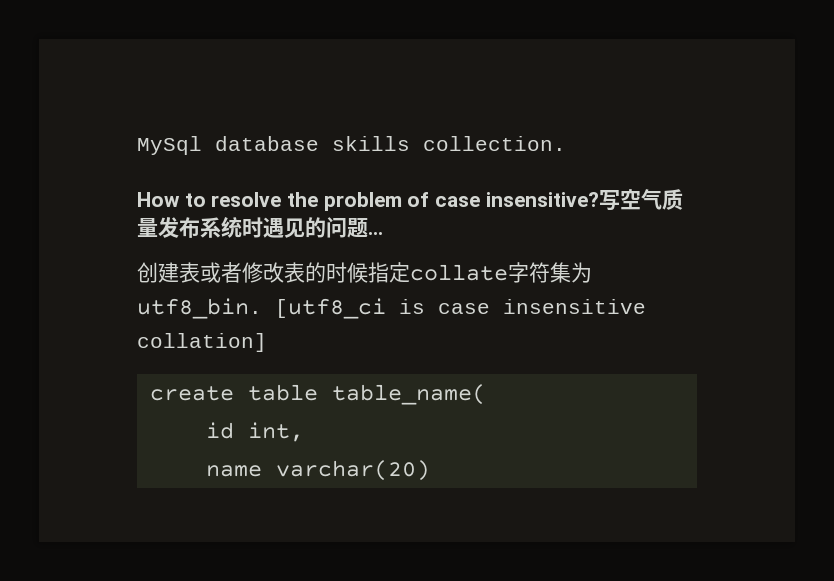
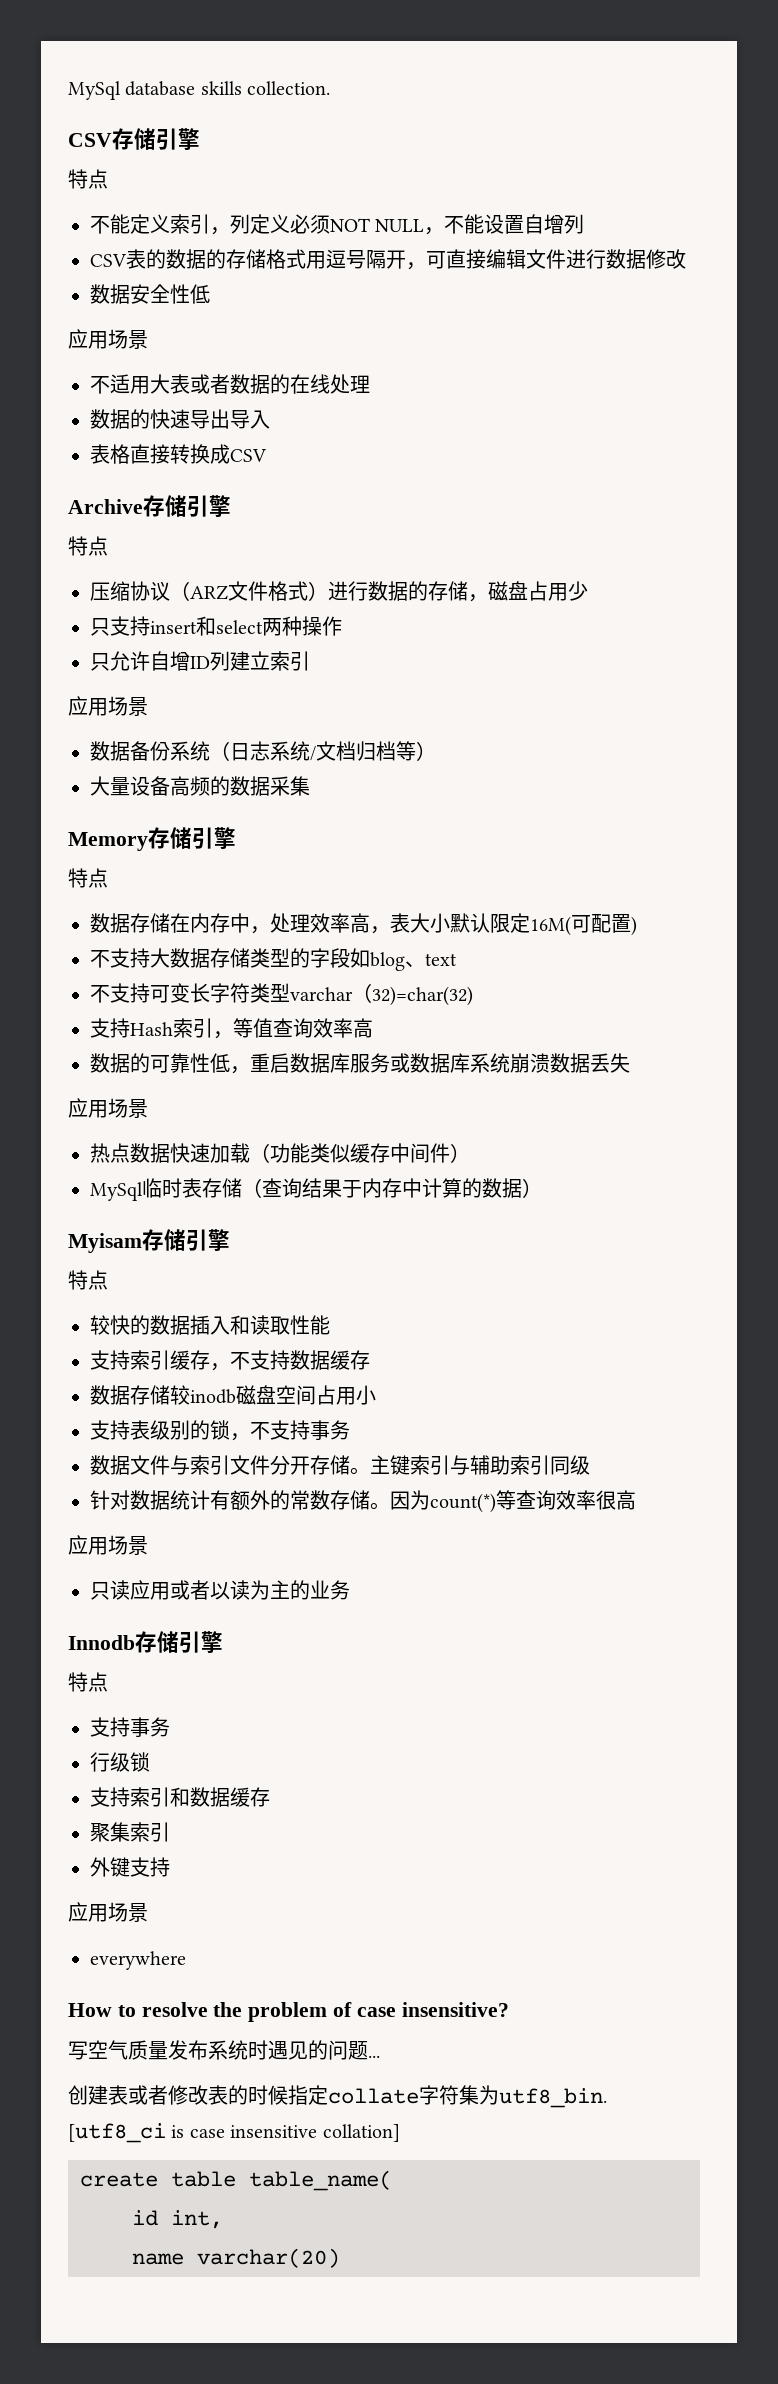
(566, 143) none -> [68,128,200,150] [68,169,108,189] [90,214,585,235] [90,249,686,270] [90,284,210,304] [68,329,148,349] [90,374,370,394] [90,409,270,429] [90,444,267,464] [68,495,231,517] [68,536,108,556] [90,581,588,602] [90,616,342,636] [90,651,310,671] [68,696,148,716] [90,741,436,761] [90,776,310,796] [68,827,236,851] [68,868,108,888] [90,913,637,936] [90,948,457,971] [90,983,473,1006] [90,1018,373,1039] [90,1053,630,1074] [68,1098,148,1118] [90,1143,470,1163] [90,1178,542,1201] [68,1229,230,1253] [68,1270,108,1290] [90,1315,330,1335] [90,1350,370,1371] [90,1385,376,1405] [90,1420,350,1441] [90,1455,590,1475] [90,1490,636,1513] [68,1535,148,1555] [90,1580,350,1600] [68,1631,223,1653] [68,1672,108,1692] [90,1717,170,1737] [90,1752,150,1772] [90,1787,270,1807] [90,1822,170,1842] [90,1857,170,1877] [68,1902,148,1922] [90,1951,186,1970] // CSV存储引擎 // 特点 // 不能定义索引，列定义必须NOT NULL，不能设置自增列 // CSV表的数据的存储格式用逗号隔开，可直接编辑文件进行数据修改 // 数据安全性低 // 应用场景 // 不适用大表或者数据的在线处理 // 数据的快速导出导入 // 表格直接转换成CSV // Archive存储引擎 // 特点 // 压缩协议（ARZ文件格式）进行数据的存储，磁盘占用少 // 只支持insert和select两种操作 // 只允许自增ID列建立索引 // 应用场景 // 数据备份系统（日志系统/文档归档等） // 大量设备高频的数据采集 // Memory存储引擎 // 特点 // 数据存储在内存中，处理效率高，表大小默认限定16M(可配置) // 不支持大数据存储类型的字段如blog、text // 不支持可变长字符类型varchar（32)=char(32) // 支持Hash索引，等值查询效率高 // 数据的可靠性低，重启数据库服务或数据库系统崩溃数据丢失 // 应用场景 // 热点数据快速加载（功能类似缓存中间件） // MySql临时表存储（查询结果于内存中计算的数据） // Myisam存储引擎 // 特点 // 较快的数据插入和读取性能 // 支持索引缓存，不支持数据缓存 // 数据存储较inodb磁盘空间占用小 // 支持表级别的锁，不支持事务 // 数据文件与索引文件分开存储。主键索引与辅助索引同级 // 针对数据统计有额外的常数存储。因为count(*)等查询效率很高 // 应用场景 // 只读应用或者以读为主的业务 // Innodb存储引擎 // 特点 // 支持事务 // 行级锁 // 支持索引和数据缓存 // 聚集索引 // 外键支持 // 应用场景 // everywhere
(599, 199) none -> (509, 2009) //

